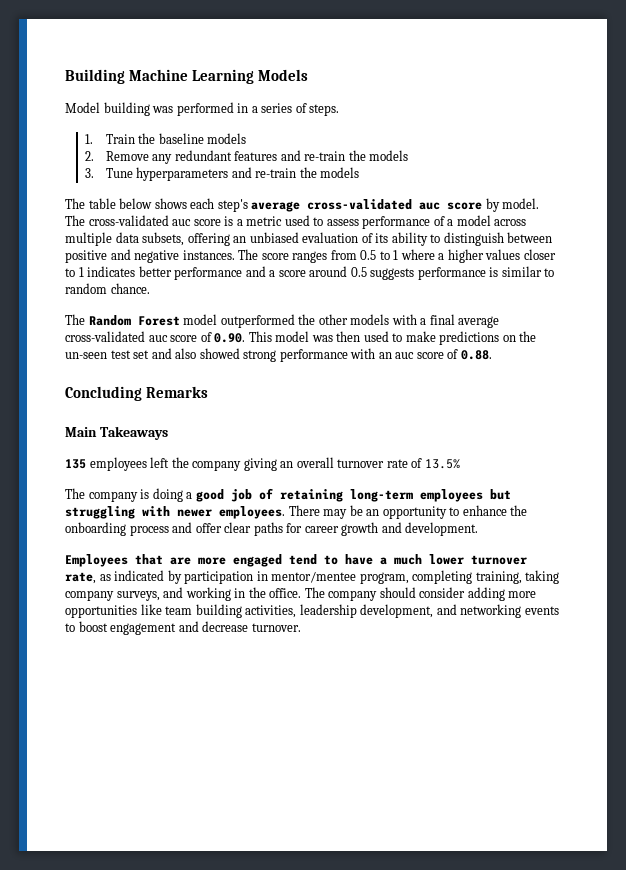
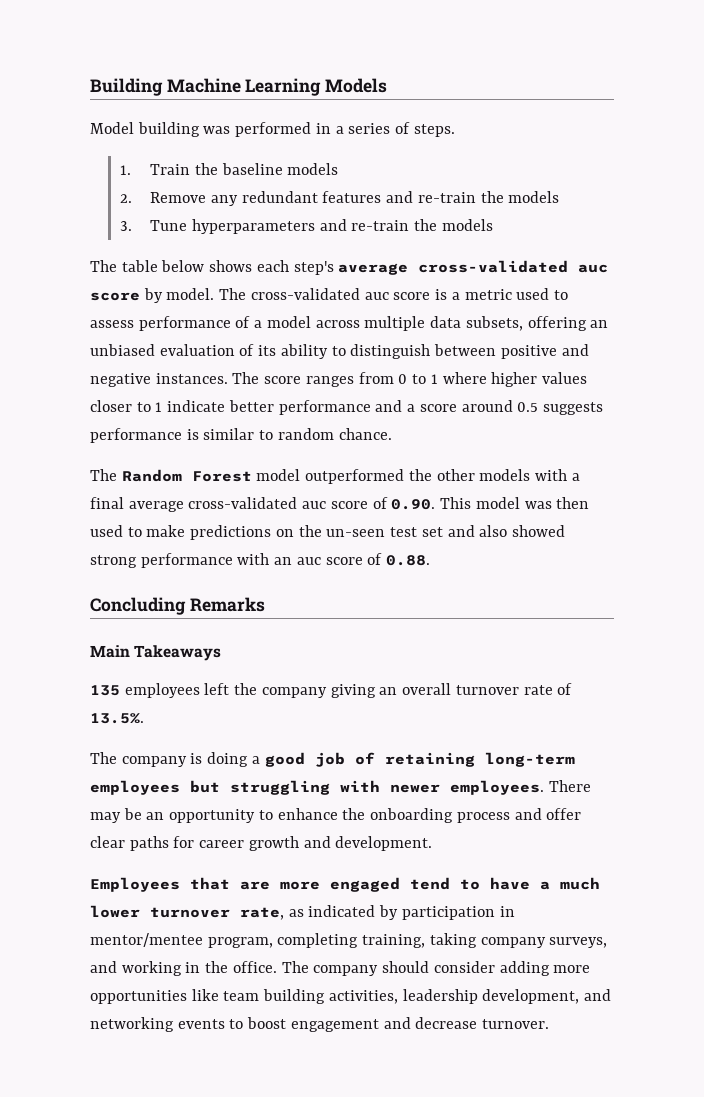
[360,250,377,260] 0.5 -> [398,374,408,384] 0
[438,253,445,260] a -> (487, 378) none
[87,266,136,277] indicates -> [167,400,226,412] indicate
[424,459,460,469] 13.5% -> [90,713,144,724] 13.5%.

